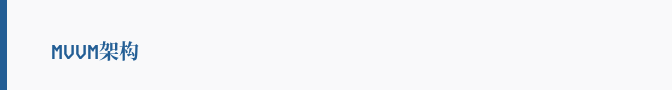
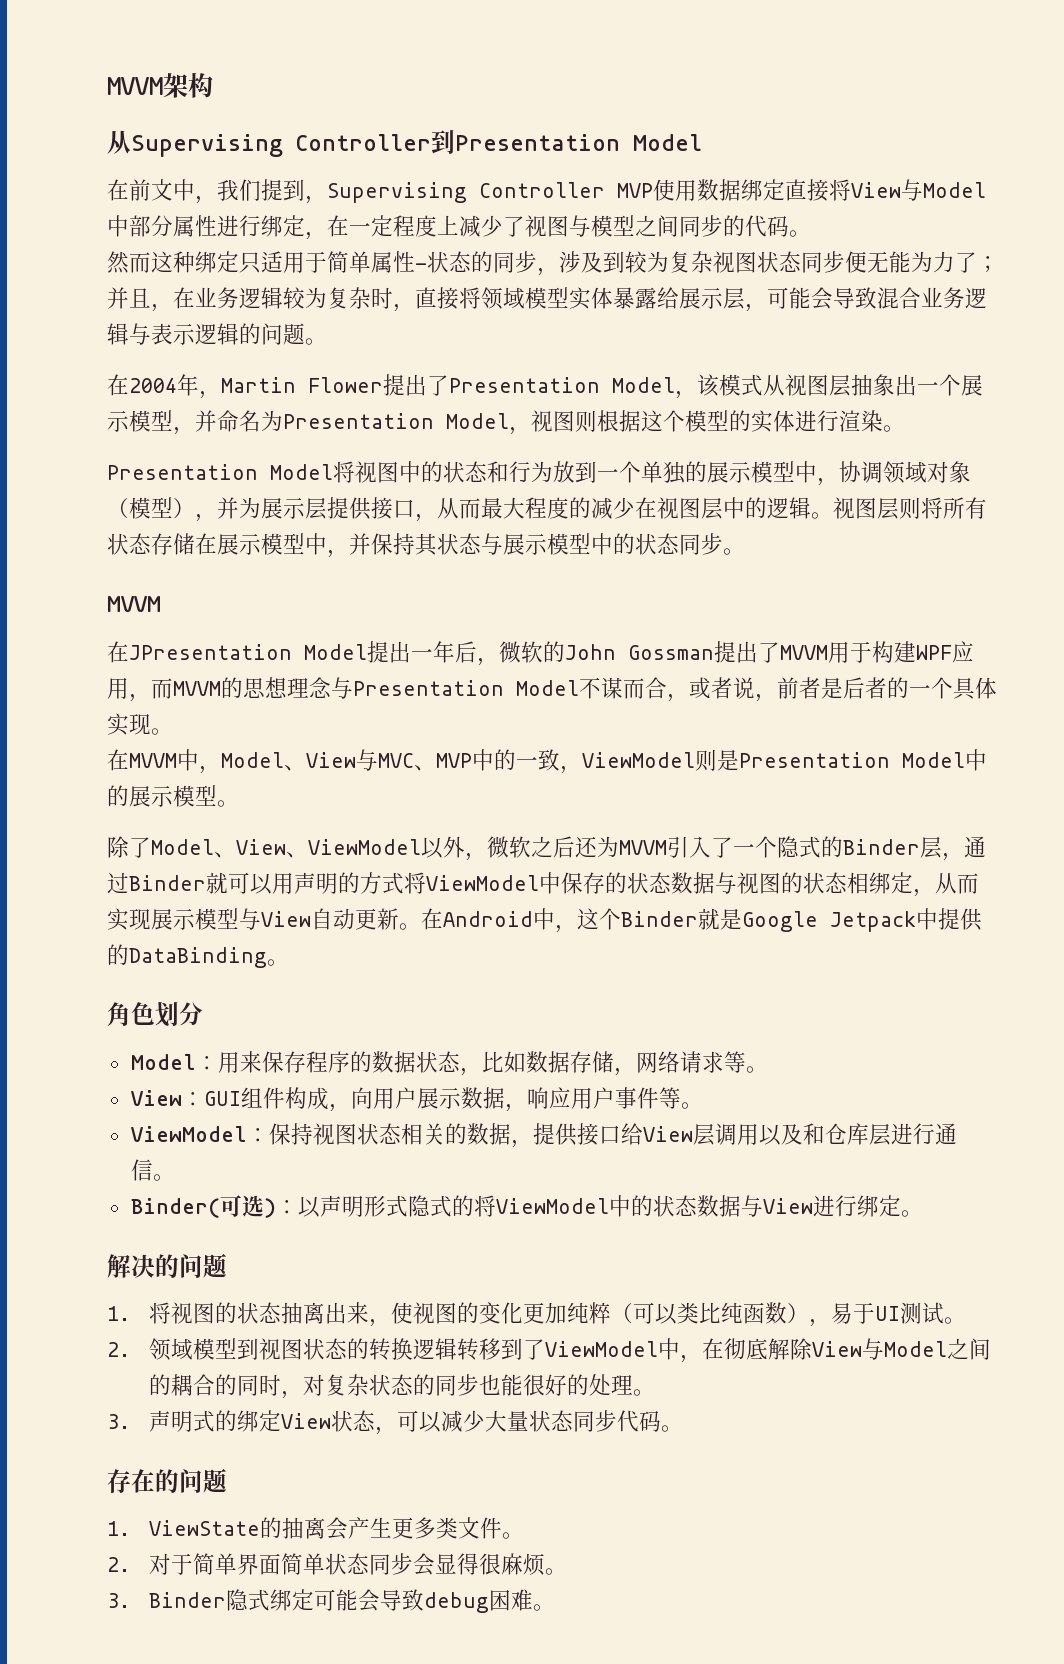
(139, 51) none -> [107,130,702,157] [107,179,986,204] [107,215,811,240] [107,251,999,276] [107,287,987,312] [107,323,327,345] [107,374,983,399] [107,410,905,435] [107,461,971,486] [107,497,987,522] [107,533,745,558] [107,596,161,612] [107,641,974,666] [107,677,997,702] [107,713,173,736] [107,749,987,774] [107,785,239,807] [107,836,986,861] [107,872,979,897] [107,908,982,933] [107,944,289,968] [107,1002,203,1027] [130,1051,768,1076] [130,1087,703,1112] [130,1123,957,1148] [130,1159,175,1181] [130,1195,923,1218] [107,1253,227,1278] [107,1302,967,1327] [107,1338,992,1363] [149,1374,656,1399] [107,1410,684,1435] [107,1468,227,1493] [107,1517,525,1540] [107,1553,568,1576] [107,1589,556,1613] // 从Supervising Controller到Presentation Model // 在前文中，我们提到，Supervising Controller MVP使用数据绑定直接将View与Model中部分属性进行绑定，在一定程度上减少了视图与模型之间同步的代码。 // 然而这种绑定只适用于简单属性-状态的同步，涉及到较为复杂视图状态同步便无能为力了；并且，在业务逻辑较为复杂时，直接将领域模型实体暴露给展示层，可能会导致混合业务逻辑与表示逻辑的问题。 // 在2004年，Martin Flower提出了Presentation Model，该模式从视图层抽象出一个展示模型，并命名为Presentation Model，视图则根据这个模型的实体进行渲染。 // Presentation Model将视图中的状态和行为放到一个单独的展示模型中，协调领域对象（模型），并为展示层提供接口，从而最大程度的减少在视图层中的逻辑。视图层则将所有状态存储在展示模型中，并保持其状态与展示模型中的状态同步。 // MVVM // 在JPresentation Model提出一年后，微软的John Gossman提出了MVVM用于构建WPF应用，而MVVM的思想理念与Presentation Model不谋而合，或者说，前者是后者的一个具体实现。 // 在MVVM中，Model、View与MVC、MVP中的一致，ViewModel则是Presentation Model中的展示模型。 // 除了Model、View、ViewModel以外，微软之后还为MVVM引入了一个隐式的Binder层，通过Binder就可以用声明的方式将ViewModel中保存的状态数据与视图的状态相绑定，从而实现展示模型与View自动更新。在Android中，这个Binder就是Google Jetpack中提供的DataBinding。 // 角色划分 // Model：用来保存程序的数据状态，比如数据存储，网络请求等。 // View：GUI组件构成，向用户展示数据，响应用户事件等。 // ViewModel：保持视图状态相关的数据，提供接口给View层调用以及和仓库层进行通信。 // Binder(可选)：以声明形式隐式的将ViewModel中的状态数据与View进行绑定。 // 解决的问题 // 1.将视图的状态抽离出来，使视图的变化更加纯粹（可以类比纯函数），易于UI测试。 // 2.领域模型到视图状态的转换逻辑转移到了ViewModel中，在彻底解除View与Model之间的耦合的同时，对复杂状态的同步也能很好的处理。 // 3.声明式的绑定View状态，可以减少大量状态同步代码。 // 存在的问题 // 1. ViewState的抽离会产生更多类文件。 // 2.对于简单界面简单状态同步会显得很麻烦。 // 3. Binder隐式绑定可能会导致debug困难。

